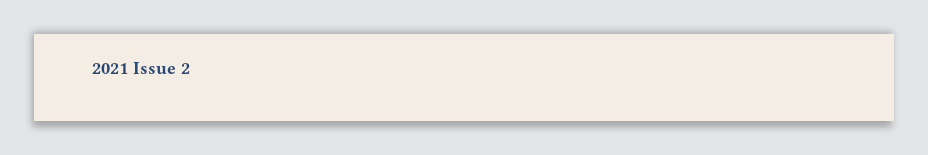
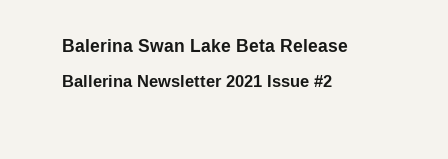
(92, 68) none -> [62,39,348,52] [62,75,222,87] Balerina Swan Lake Beta Release // Ballerina Newsletter
[181,63,190,74] 2 -> [314,75,332,87] #2

